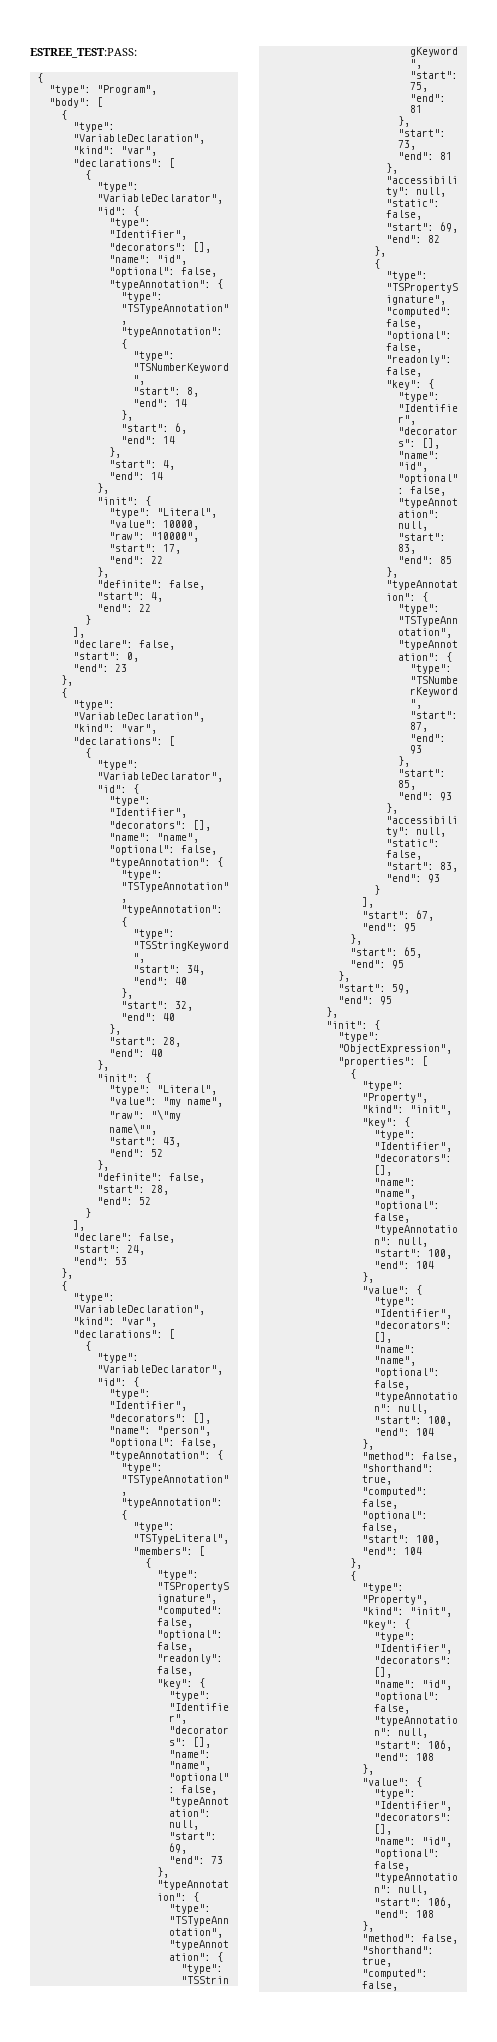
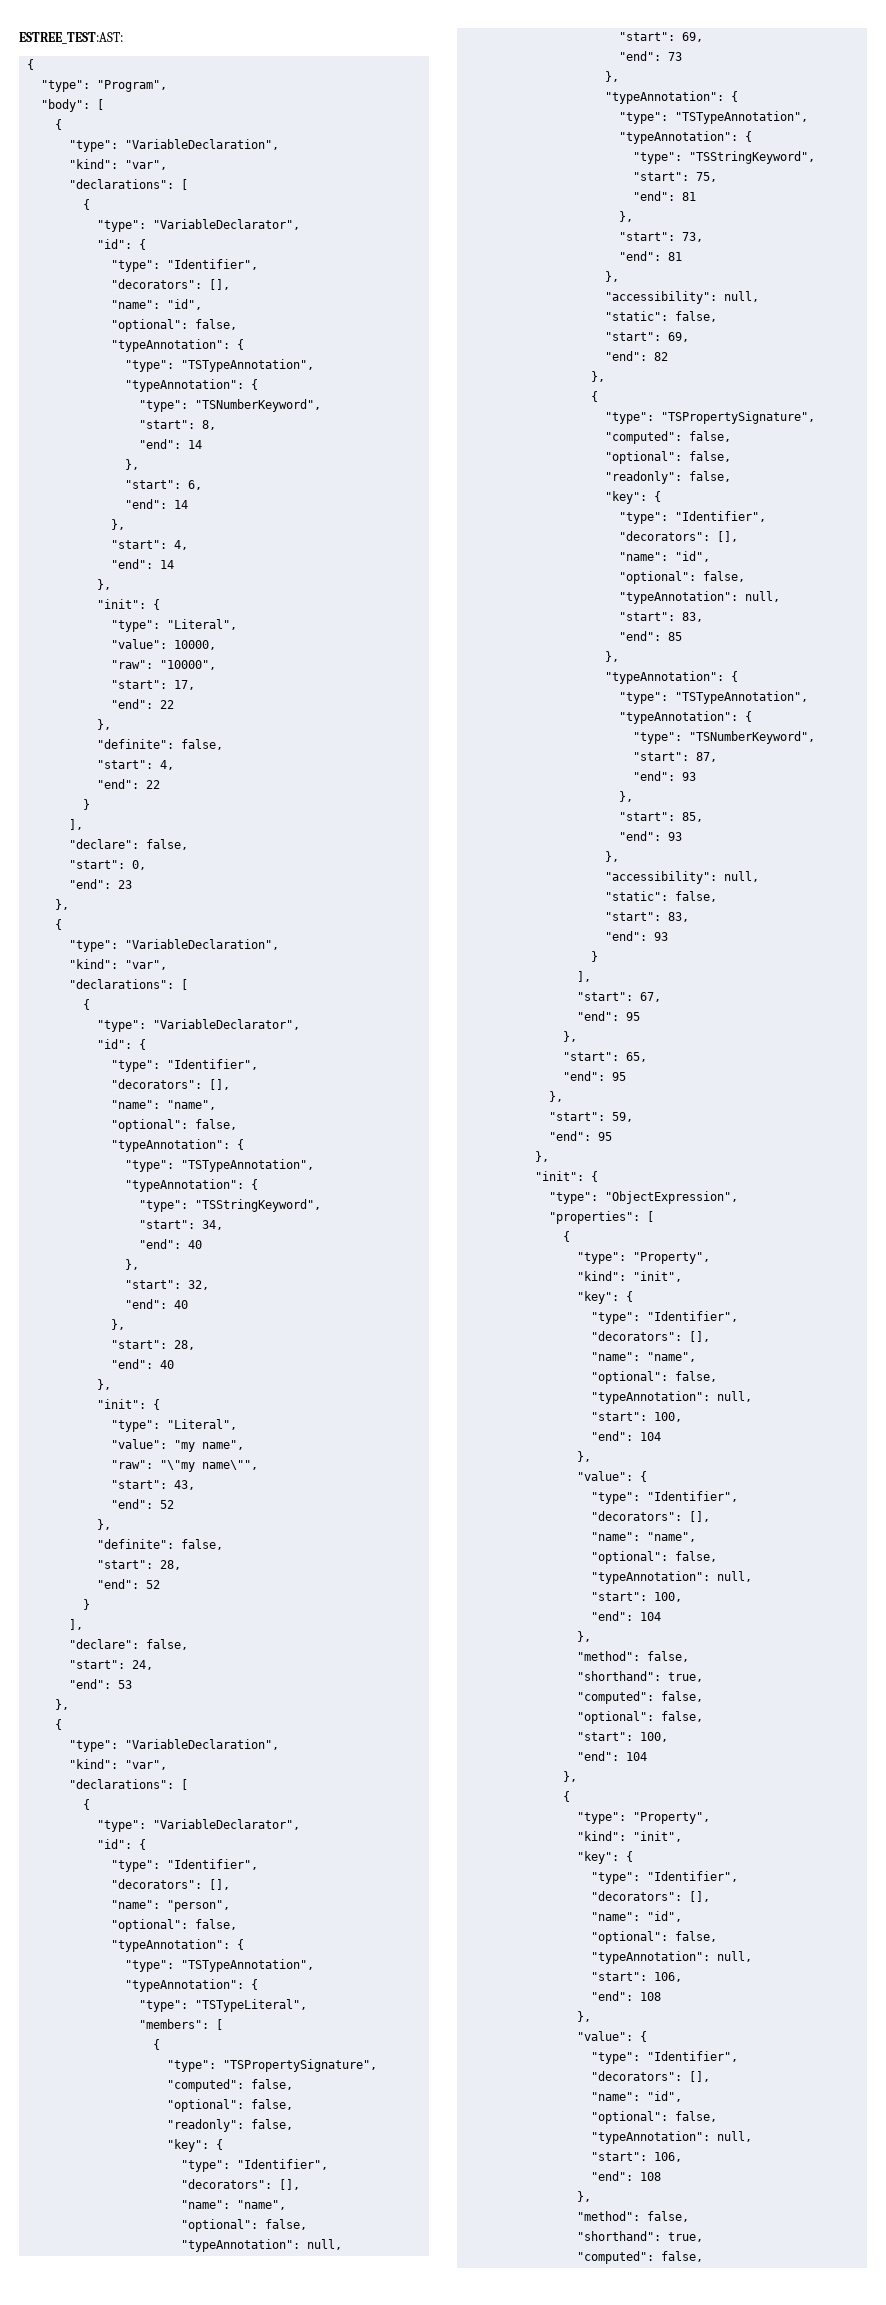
[30,48,137,58] ESTREE_TEST:PASS: -> [19,32,123,44] ESTREE_TEST:AST:

